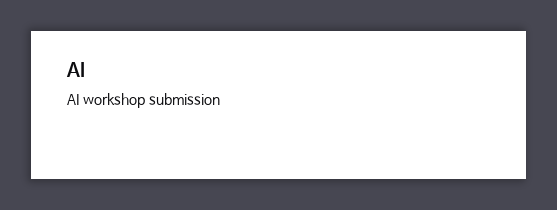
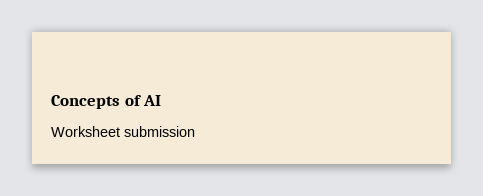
(66, 69) none -> [51,95,142,109] Concepts of
[67,93,145,108] AI workshop -> [51,126,120,137] Worksheet

